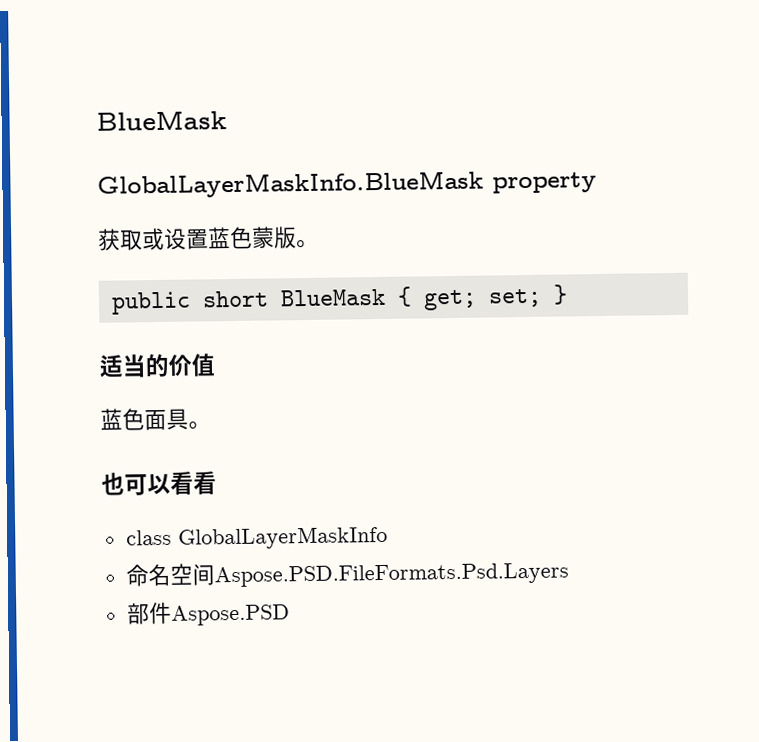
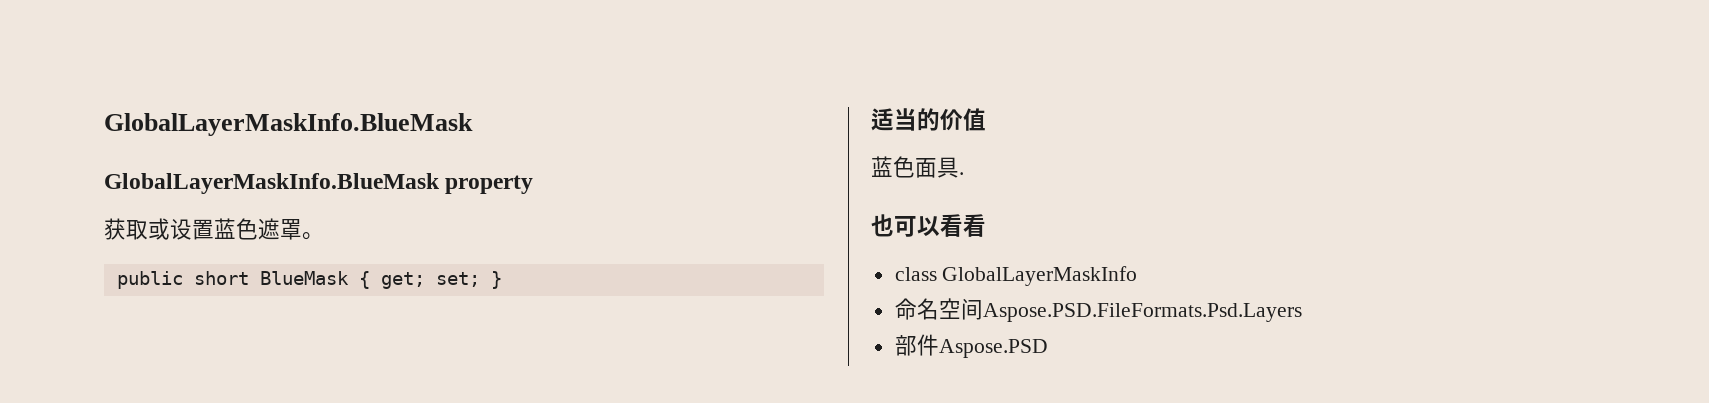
[96,110,227,131] BlueMask -> [104,113,473,136] GlobalLayerMaskInfo.BlueMask
[252,226,297,249] 蒙版 -> [258,218,302,240] 遮罩
[188,421,211,430] 。 -> [959,172,964,175] .

